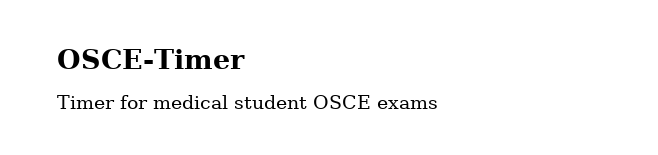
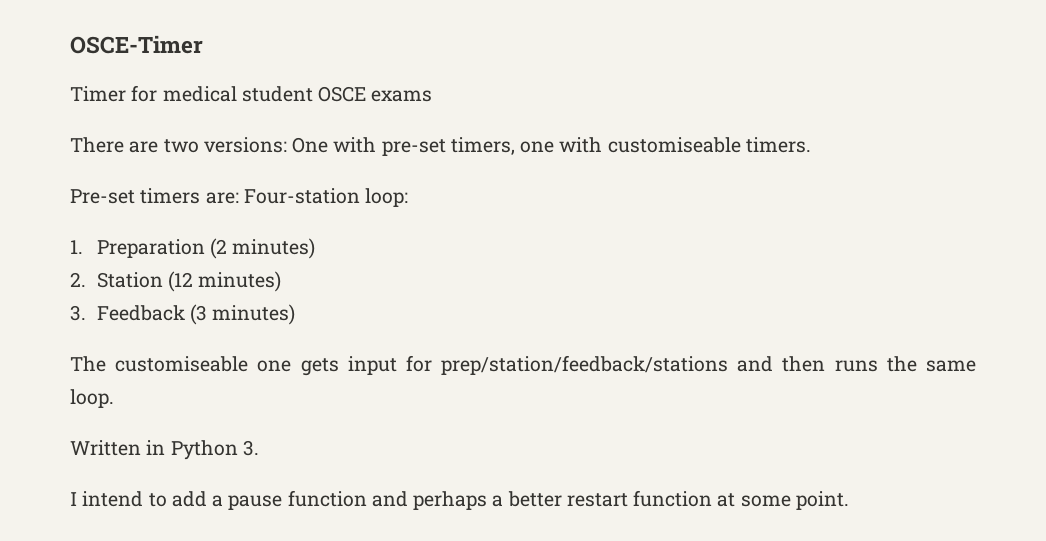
(438, 104) none -> [70,137,811,156] [70,188,409,207] [70,238,316,259] [70,271,282,292] [70,304,296,325] [70,355,976,376] [70,389,114,408] [70,440,259,460] [70,490,849,510] // There are two versions: One with pre-set timers, one with customiseable timers. // Pre-set timers are: Four-station loop: // 1. Preparation (2 minutes) // 2. Station (12 minutes) // 3. Feedback (3 minutes) // The customiseable one gets input for prep/station/feedback/stations and then runs the same loop. // Written in Python 3. // I intend to add a pause function and perhaps a better restart function at some point.

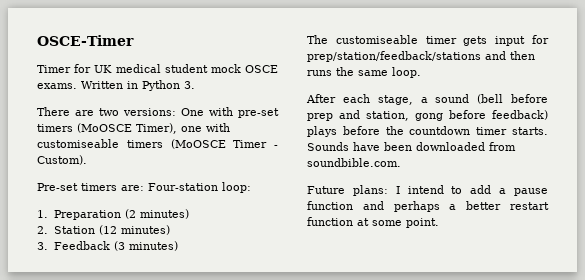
(158, 93) none -> [94,65,113,73] UK
[318,86,433,102] OSCE exams -> [210,64,278,73] [37,80,195,91] mock OSCE exams. Written in Python 3.
[450,137,811,155] timers, one with customiseable timers. -> [37,123,230,134] [37,139,278,149] [37,155,87,165] timers (MoOSCE Timer), one with customiseable timers (MoOSCE Timer - Custom).
[257,360,292,372] one -> [425,36,457,44] timer
[70,440,259,460] Written in Python 3. // -> [306,94,548,105] [307,110,548,121] [307,126,548,137] [307,142,516,151] [307,158,401,167] [307,185,388,196] After each stage, a sound (bell before prep and station, gong before feedback) plays before the countdown timer starts. Sounds have been downloaded from soundbible.com. // Future plans:

